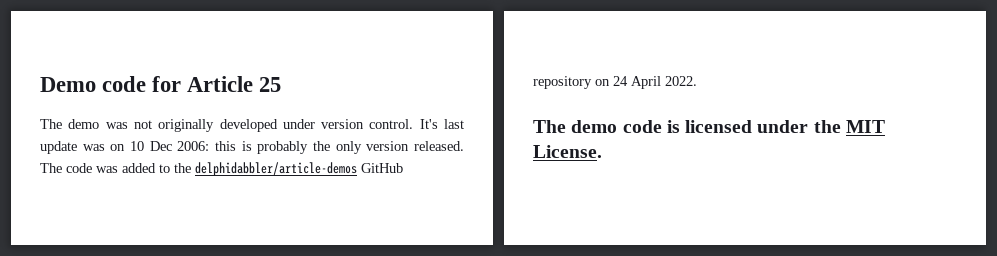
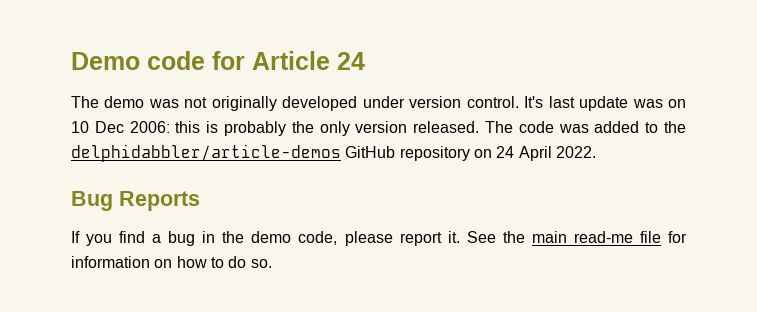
[259,77,282,92] 25 -> [337,52,365,70] 24
[533,120,885,133] [533,145,602,158] The demo code is licensed under the MIT License. -> [71,191,200,211] [71,231,687,246] [71,256,272,268] Bug Reports // If you find a bug in the demo code, please report it. See the main read-me file for information on how to do so.

